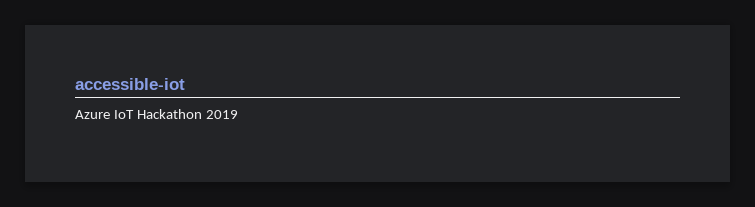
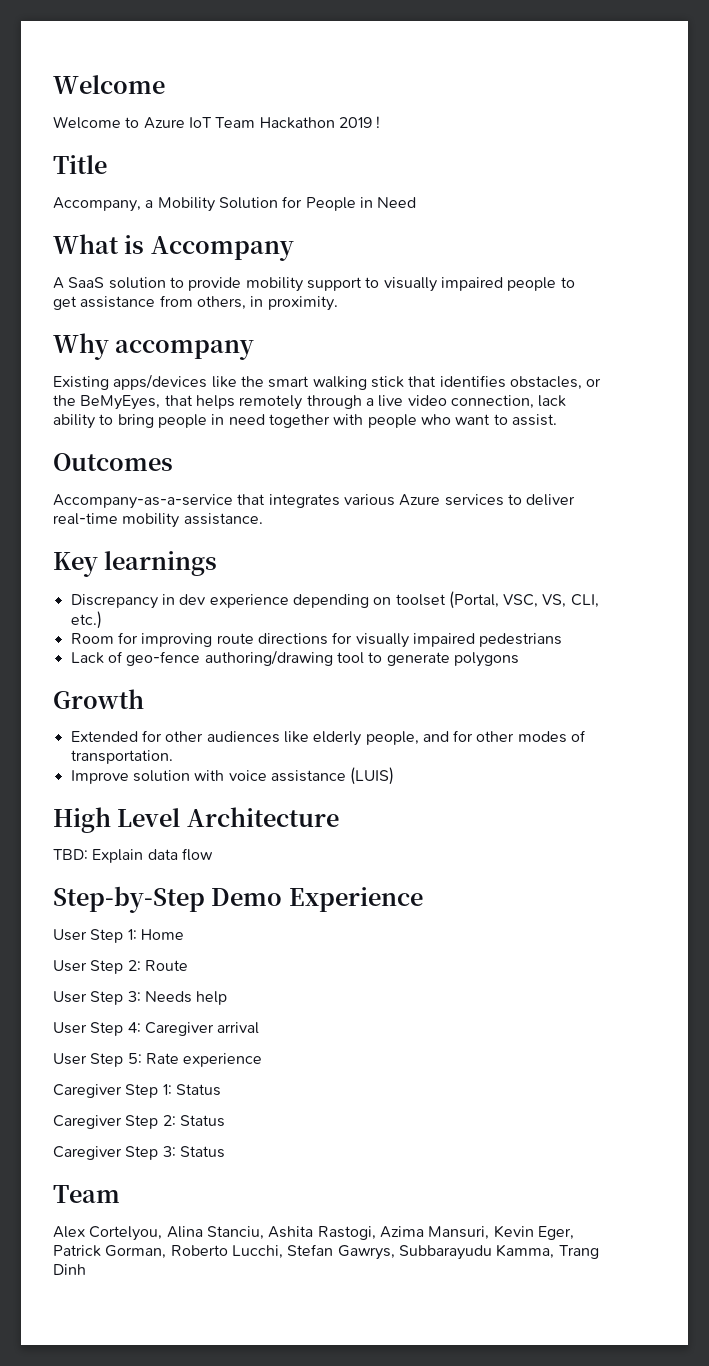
[75,78,185,90] accessible-iot // -> [53,75,165,94] [53,116,140,129] Welcome // Welcome to
(134, 114) none -> [215,117,256,128] Team
(238, 114) none -> [376,116,381,128] [53,155,107,174] [53,196,417,212] [53,234,294,261] [53,277,575,292] [53,295,338,311] [53,333,255,360] [53,374,602,390] [53,395,567,410] [53,414,557,429] [53,453,173,471] [53,494,576,509] [53,513,263,528] [53,551,218,577] [70,591,599,609] [70,611,102,629] [70,632,563,648] [70,650,519,667] [53,689,144,709] [70,730,587,746] [70,750,173,764] [70,767,395,785] [53,807,339,833] [53,848,213,863] [53,886,423,913] [53,929,184,943] [53,960,188,974] [53,991,228,1005] [53,1022,260,1036] [53,1053,263,1067] [53,1084,221,1098] [53,1115,225,1129] [53,1146,225,1160] [53,1185,120,1203] [53,1225,574,1241] [53,1244,599,1260] [53,1264,86,1275] ! // Title // Accompany, a Mobility Solution for People in Need // What is Accompany // A SaaS solution to provide mobility support to visually impaired people to get assistance from others, in proximity. // Why accompany // Existing apps/devices like the smart walking stick that identifies obstacles, or the BeMyEyes, that helps remotely through a live video connection, lack ability to bring people in need together with people who want to assist. // Outcomes // Accompany-as-a-service that integrates various Azure services to deliver real-time mobility assistance. // Key learnings // Discrepancy in dev experience depending on toolset (Portal, VSC, VS, CLI, etc.) // Room for improving route directions for visually impaired pedestrians // Lack of geo-fence authoring/drawing tool to generate polygons // Growth // Extended for other audiences like elderly people, and for other modes of transportation. // Improve solution with voice assistance (LUIS) // High Level Architecture // TBD: Explain data flow // Step-by-Step Demo Experience // User Step 1: Home // User Step 2: Route // User Step 3: Needs help // User Step 4: Caregiver arrival // User Step 5: Rate experience // Caregiver Step 1: Status // Caregiver Step 2: Status // Caregiver Step 3: Status // Team // Alex Cortelyou, Alina Stanciu, Ashita Rastogi, Azima Mansuri, Kevin Eger, Patrick Gorman, Roberto Lucchi, Stefan Gawrys, Subbarayudu Kamma, Trang Dinh

